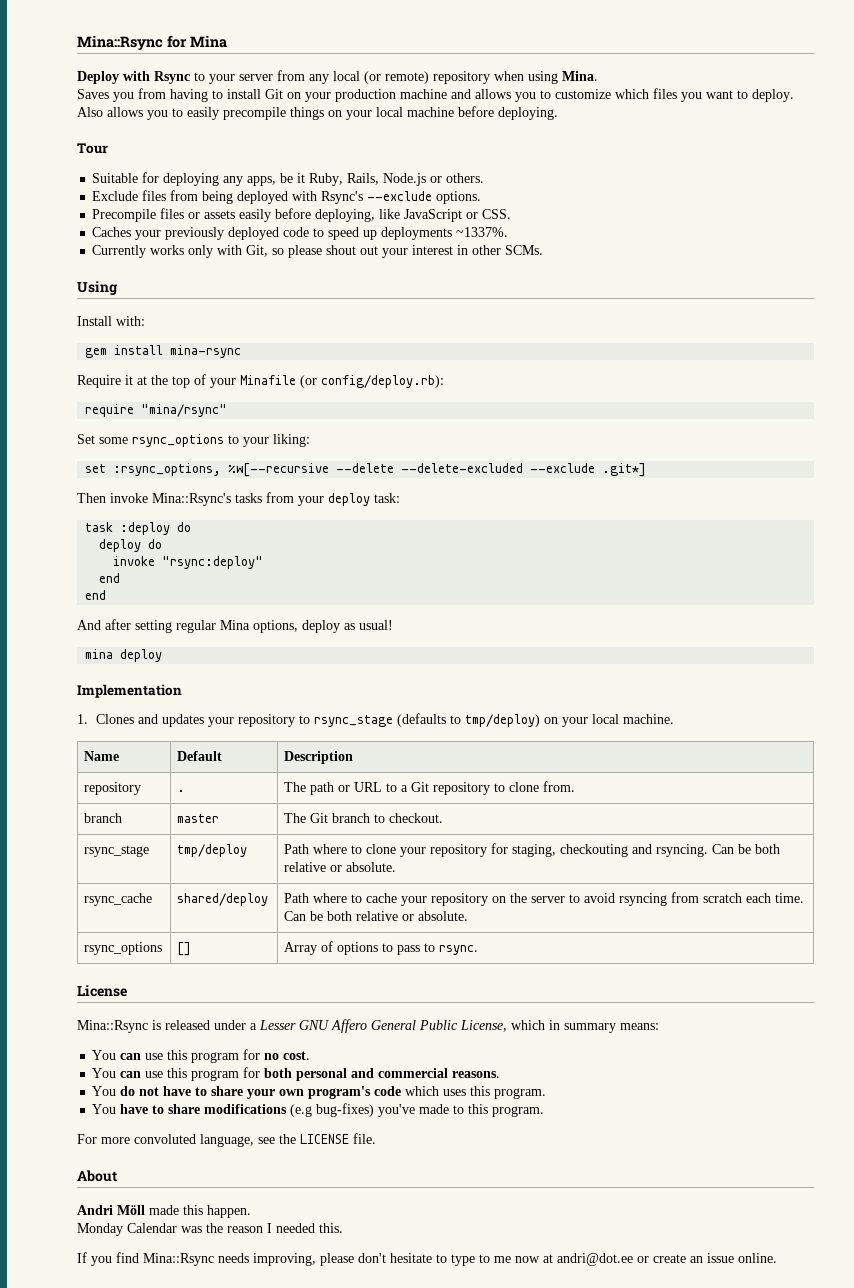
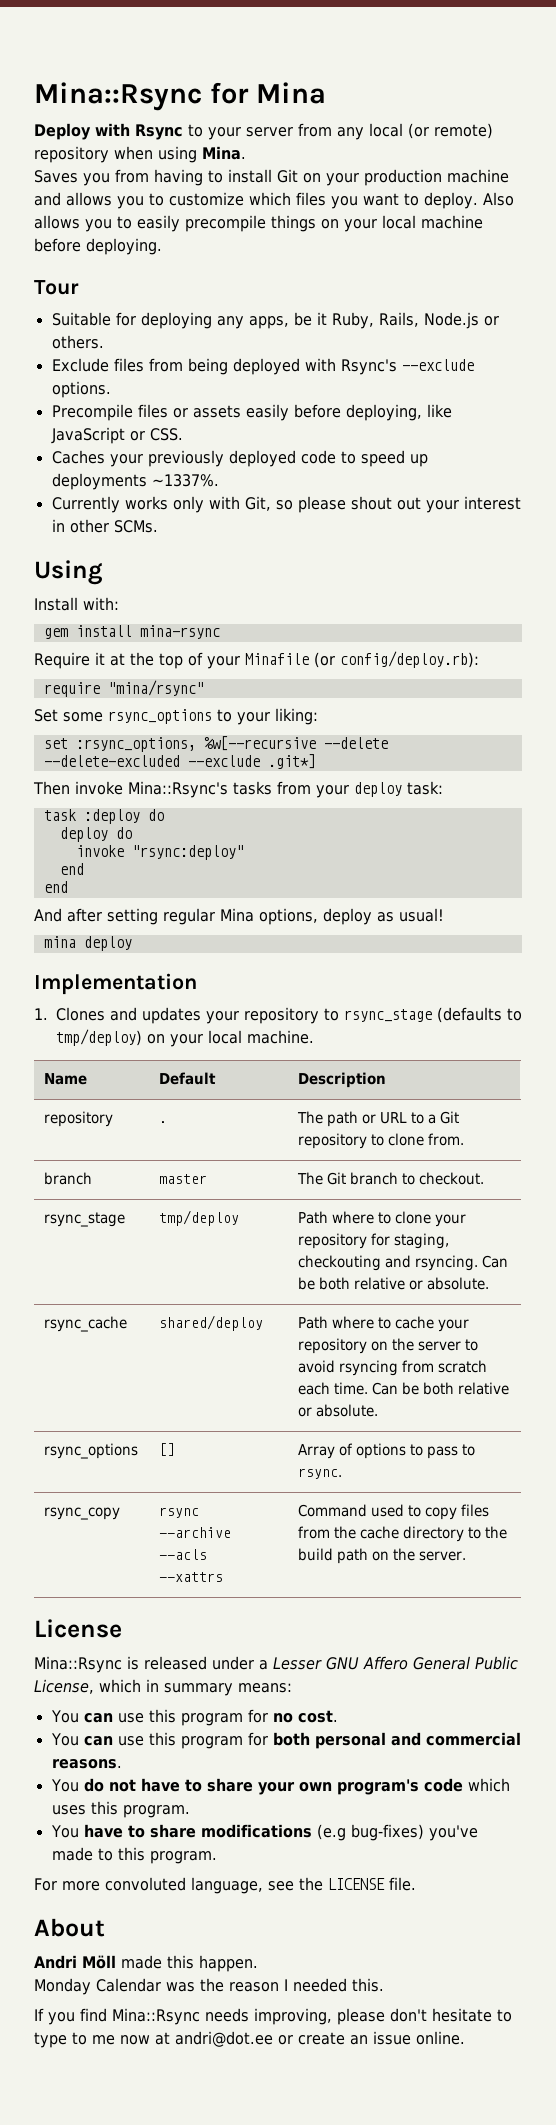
(479, 950) none -> [44,1507,121,1520] [159,1507,200,1518] [159,1527,232,1538] [159,1549,208,1560] [159,1572,224,1582] [298,1504,490,1520] [298,1526,508,1542] [298,1548,467,1564] // rsync_copy | rsync --archive --acls --xattrs | Command used to copy files from the cache directory to the build path on the server.

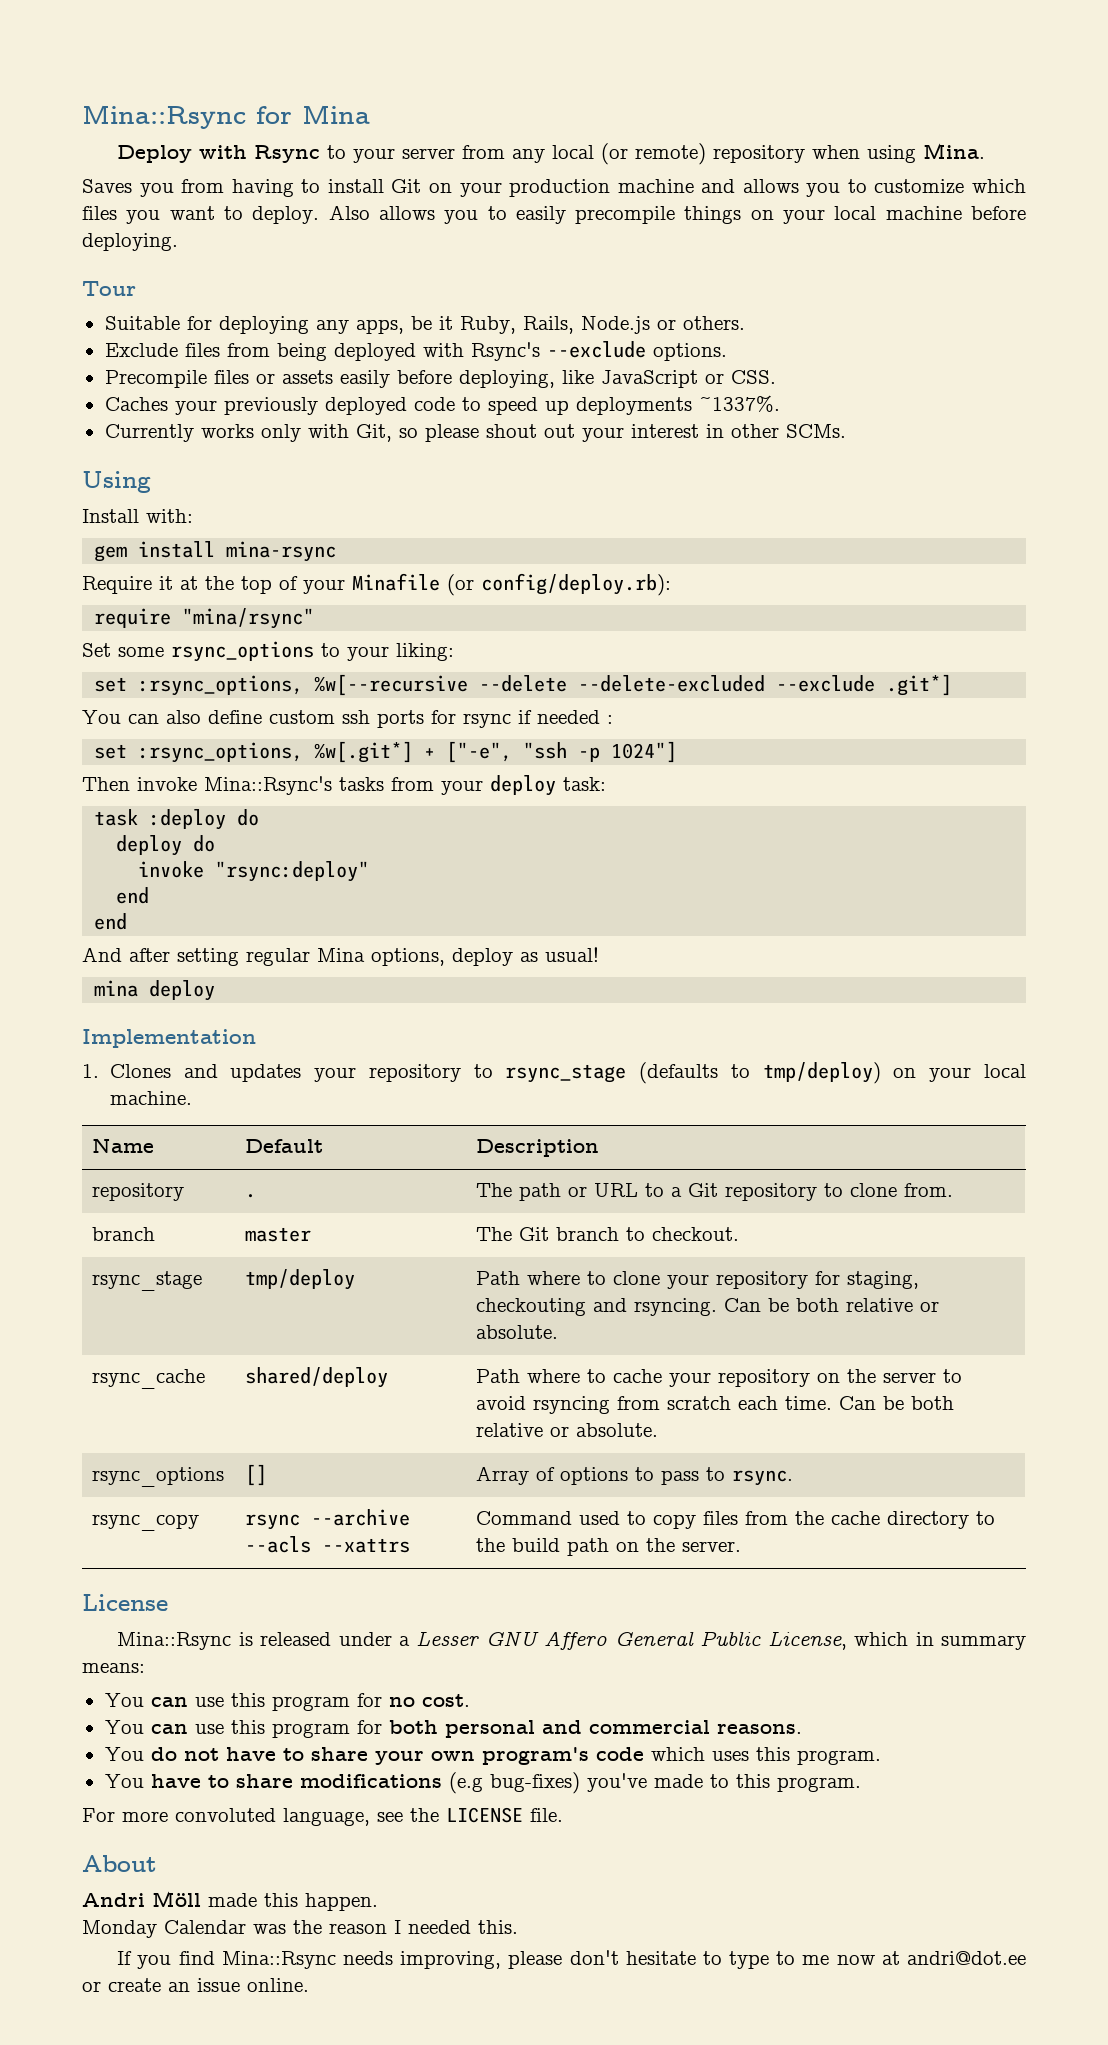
(316, 761) none -> [82,710,613,728] [94,741,678,763] // You can also define custom ssh ports for rsync if needed : // set :rsync_options, %w[.git*] + ["-e", "ssh -p 1024"]

